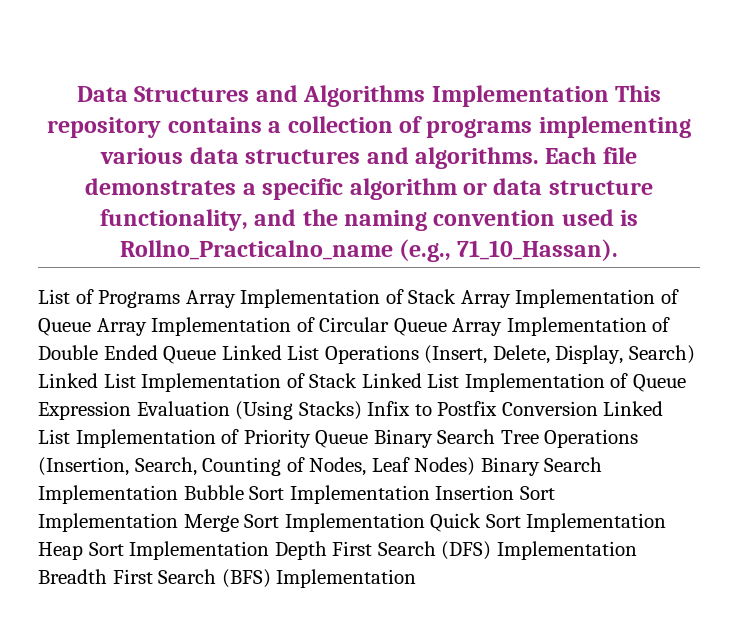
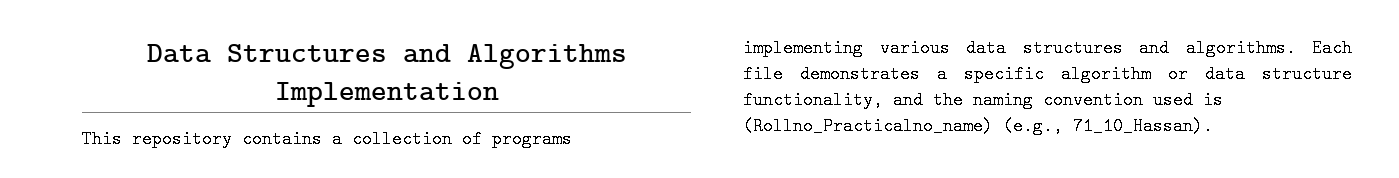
(609, 96) none -> (499, 94) //
[119,240,393,260] Rollno_Practicalno_name -> [743,117,993,135] (Rollno_Practicalno_name)
[38,289,679,308] [38,317,671,336] [38,345,695,364] [38,373,686,392] [38,401,664,420] [38,429,639,448] [38,457,603,476] [38,485,555,504] [38,513,667,532] [38,541,637,560] [38,569,417,588] // List of Programs Array Implementation of Stack Array Implementation of Queue Array Implementation of Circular Queue Array Implementation of Double Ended Queue Linked List Operations (Insert, Delete, Display, Search) Linked List Implementation of Stack Linked List Implementation of Queue Expression Evaluation (Using Stacks) Infix to Postfix Conversion Linked List Implementation of Priority Queue Binary Search Tree Operations (Insertion, Search, Counting of Nodes, Leaf Nodes) Binary Search Implementation Bubble Sort Implementation Insertion Sort Implementation Merge Sort Implementation Quick Sort Implementation Heap Sort Implementation Depth First Search (DFS) Implementation Breadth First Search (BFS) Implementation -> (1213, 126) none

